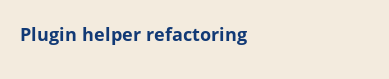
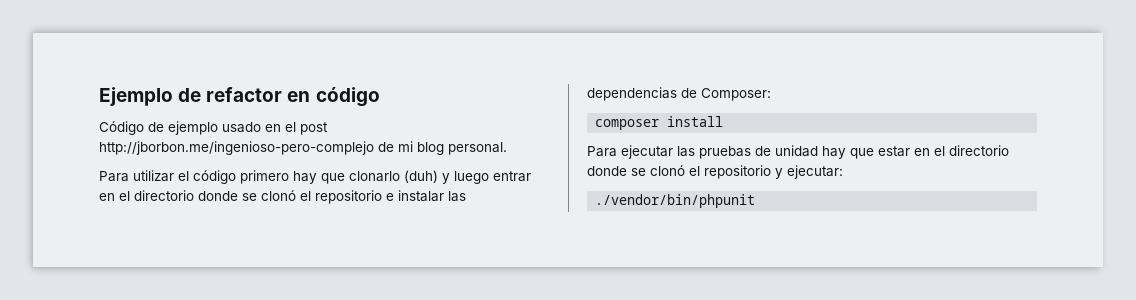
[20,27,247,45] Plugin helper refactoring -> [99,87,380,107] [99,121,328,135] [99,141,507,155] [99,170,531,184] [99,190,466,204] [587,87,771,101] [595,116,724,130] [587,145,1009,159] [587,165,843,179] [595,194,756,208] Ejemplo de refactor en código // Código de ejemplo usado en el post http://jborbon.me/ingenioso-pero-complejo de mi blog personal. // Para utilizar el código primero hay que clonarlo (duh) y luego entrar en el directorio donde se clonó el repositorio e instalar las dependencias de Composer: // composer install // Para ejecutar las pruebas de unidad hay que estar en el directorio donde se clonó el repositorio y ejecutar: // ./vendor/bin/phpunit

